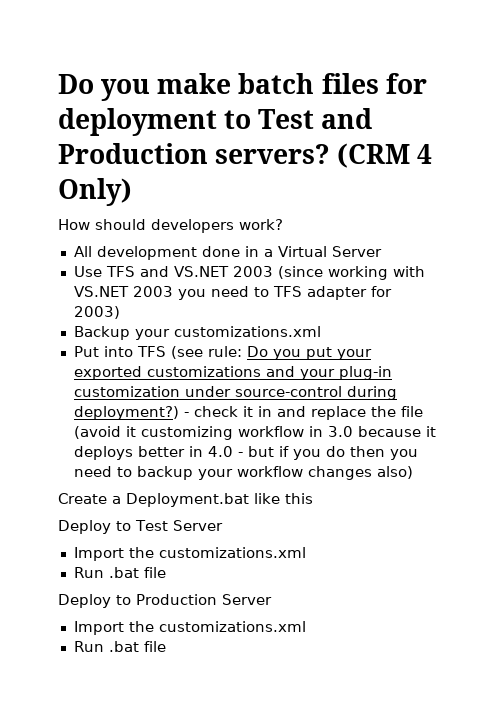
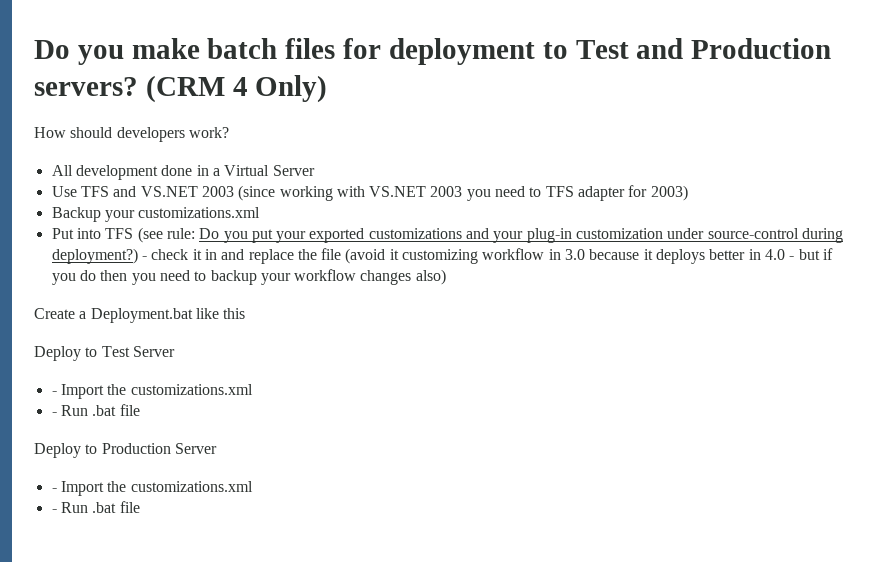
[73,547,306,561] Import the customizations.xml // -> [51,384,253,399] [51,412,57,416] - Import the customizations.xml // -
[73,621,306,635] Import the customizations.xml // -> [51,481,253,496] [51,509,57,513] - Import the customizations.xml // -

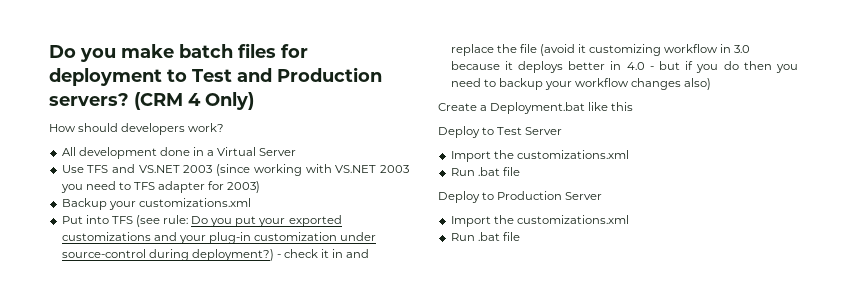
[51,384,253,399] [51,412,57,416] - Import the customizations.xml // - -> [450,150,629,162] Import the customizations.xml //
[51,481,253,496] [51,509,57,513] - Import the customizations.xml // - -> [450,215,629,227] Import the customizations.xml //

